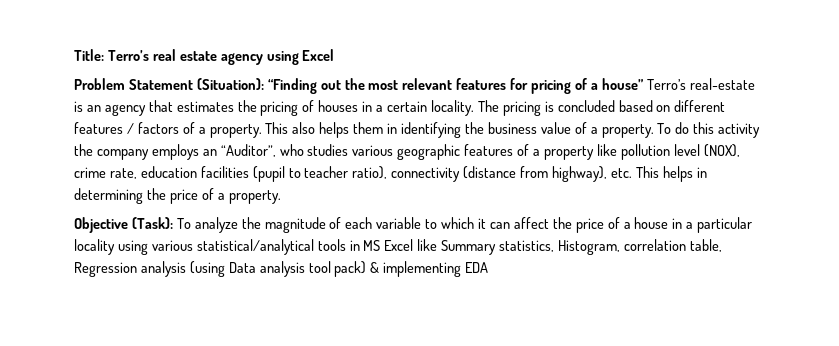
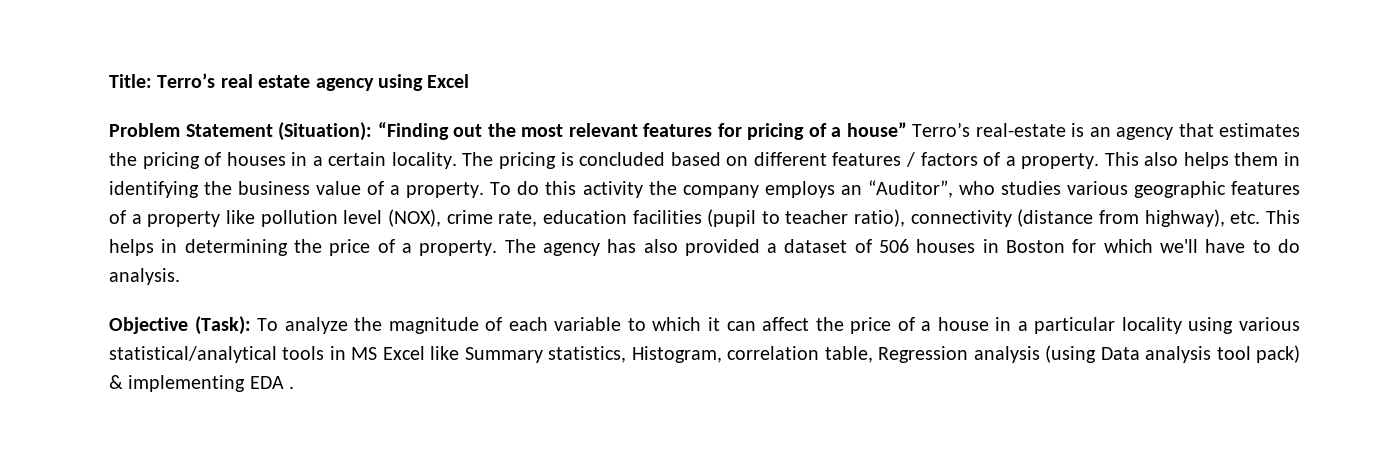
(281, 197) none -> [504,239,1301,256] [109,268,180,285] The agency has also provided a dataset of 506 houses in Boston for which we'll have to do analysis.
(489, 267) none -> [289,386,295,389] .

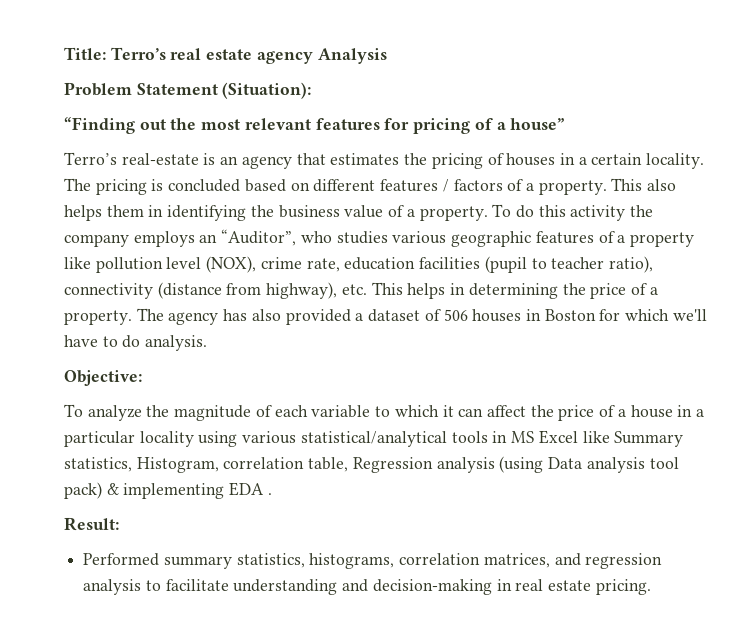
[378,74,470,91] using Excel -> [317,48,387,64] Analysis
(372, 131) none -> (312, 90) //
(907, 129) none -> (566, 124) //
[109,316,251,335] Objective (Task): -> [64,370,142,386] Objective: //
(295, 387) none -> [64,517,119,531] [83,553,663,569] [83,579,651,595] // Result: // Performed summary statistics, histograms, correlation matrices, and regression analysis to facilitate understanding and decision-making in real estate pricing.

